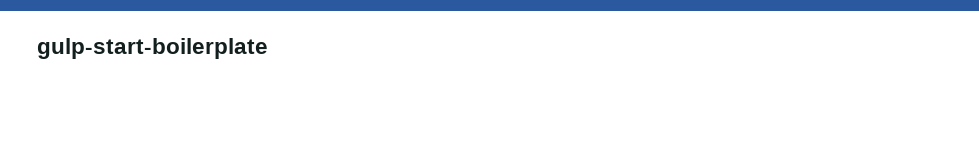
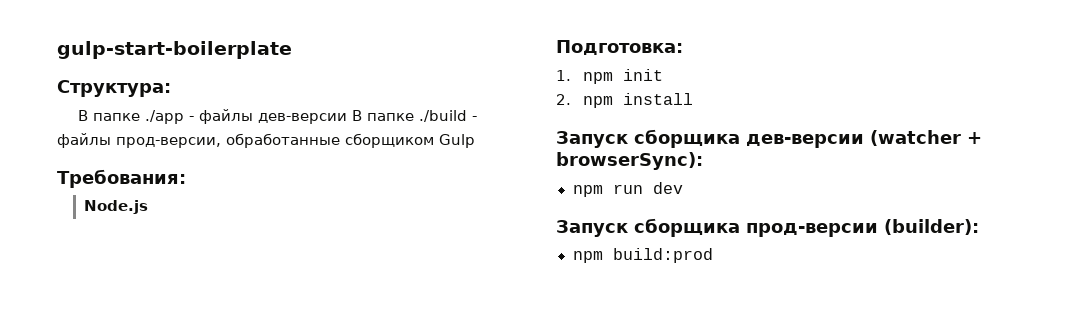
(268, 48) none -> [57,80,171,97] [78,109,478,124] [57,133,475,148] [57,169,186,188] [83,200,148,214] [556,40,683,55] [556,69,663,84] [556,93,693,108] [556,129,982,148] [556,152,703,170] [572,182,683,197] [556,218,979,237] [572,248,713,263] // Структура: // В папке ./app - файлы дев-версии В папке ./build - файлы прод-версии, обработанные сборщиком Gulp // Требования: // Node.js // Подготовка: // 1. npm init // 2. npm install // Запуск сборщика дев-версии (watcher + browserSync): // npm run dev // Запуск сборщика прод-версии (builder): // npm build:prod

